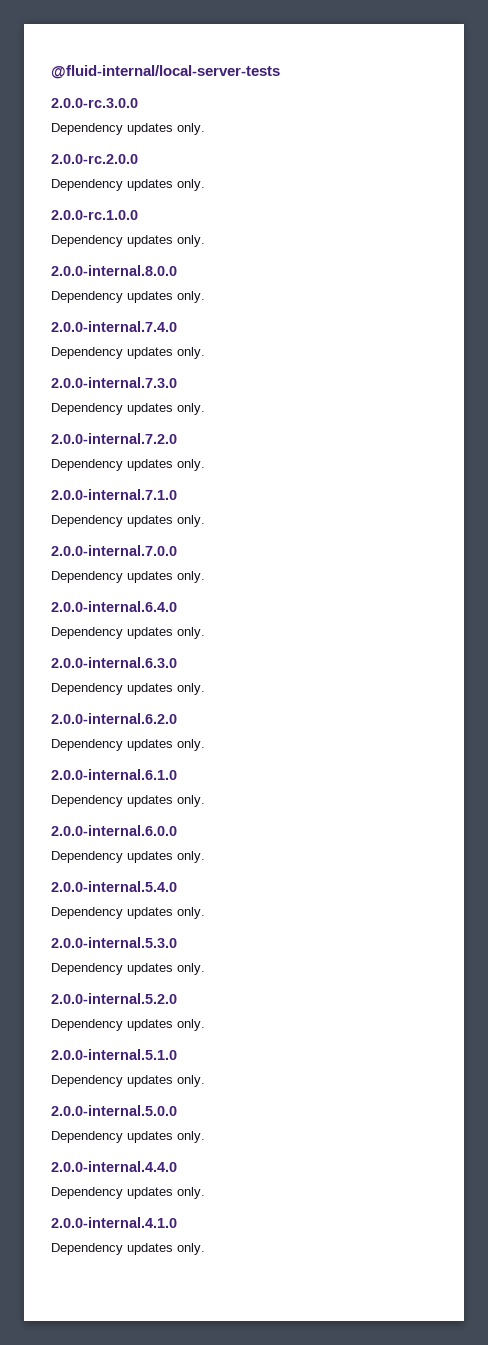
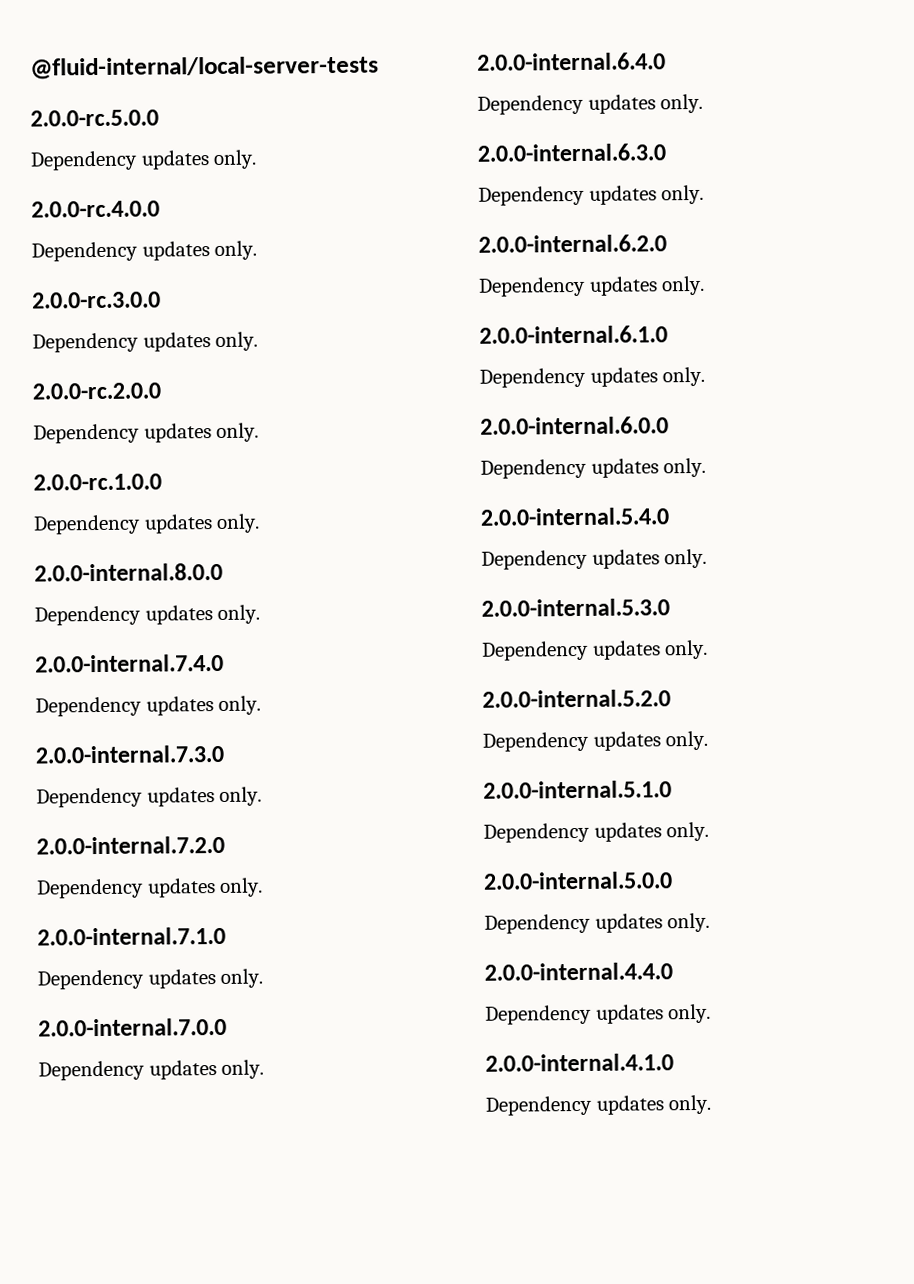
(280, 72) none -> [30,109,159,127] [30,149,258,171] [31,200,160,218] [31,240,258,262] // 2.0.0-rc.5.0.0 // Dependency updates only. // 2.0.0-rc.4.0.0 // Dependency updates only.

